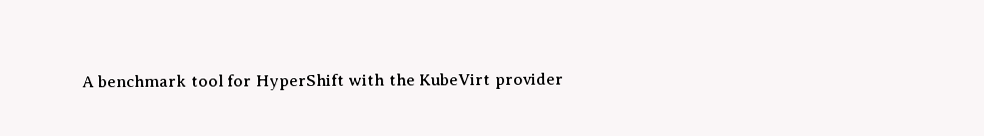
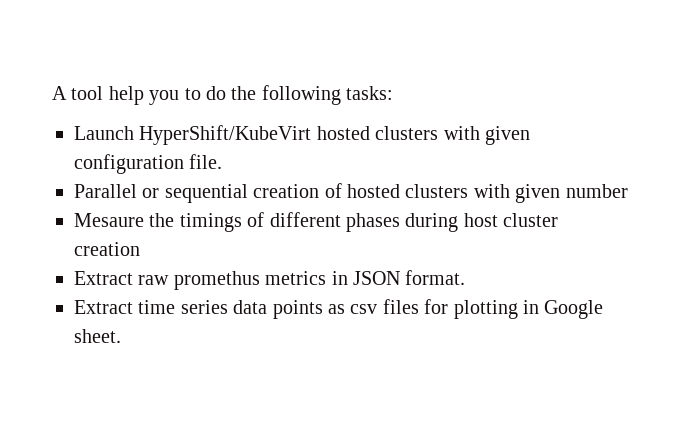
[97,72,564,91] benchmark tool for HyperShift with the KubeVirt provider -> [71,85,394,105] [74,125,530,145] [74,154,223,174] [74,183,628,203] [74,212,559,232] [74,242,140,256] [74,270,466,290] [74,299,604,319] [74,329,121,343] tool help you to do the following tasks: // Launch HyperShift/KubeVirt hosted clusters with given configuration file. // Parallel or sequential creation of hosted clusters with given number // Mesaure the timings of different phases during host cluster creation // Extract raw promethus metrics in JSON format. // Extract time series data points as csv files for plotting in Google sheet.

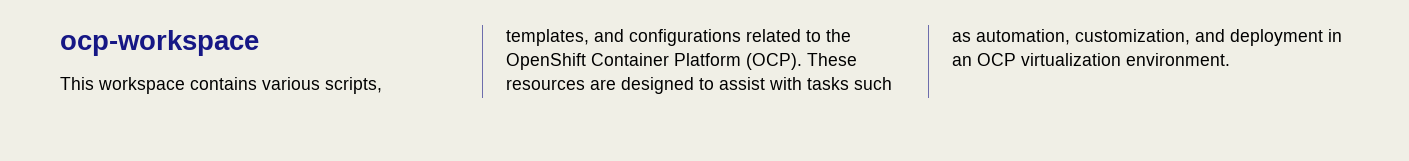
[52,85,394,105] [74,125,530,145] [74,154,223,174] [74,183,628,203] [74,212,559,232] [74,242,140,256] [74,270,466,290] [74,299,604,319] [74,329,121,343] A tool help you to do the following tasks: // Launch HyperShift/KubeVirt hosted clusters with given configuration file. // Parallel or sequential creation of hosted clusters with given number // Mesaure the timings of different phases during host cluster creation // Extract raw promethus metrics in JSON format. // Extract time series data points as csv files for plotting in Google sheet. -> [60,30,259,56] [60,77,382,94] [506,29,851,46] [506,53,857,70] [506,77,892,94] [952,29,1342,46] [952,53,1230,66] ocp-workspace // This workspace contains various scripts, templates, and configurations related to the OpenShift Container Platform (OCP). These resources are designed to assist with tasks such as automation, customization, and deployment in an OCP virtualization environment.

